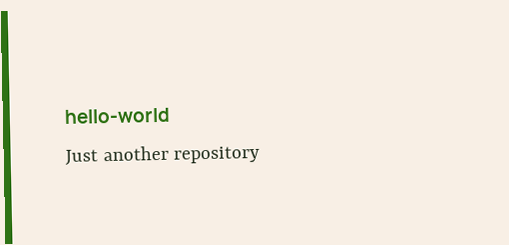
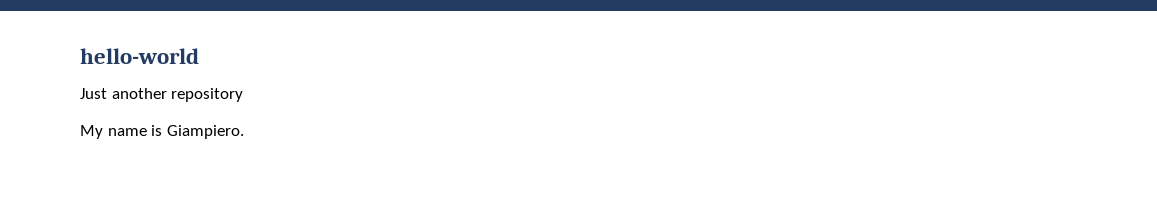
(261, 154) none -> [80,125,244,139] // My name is Giampiero.

